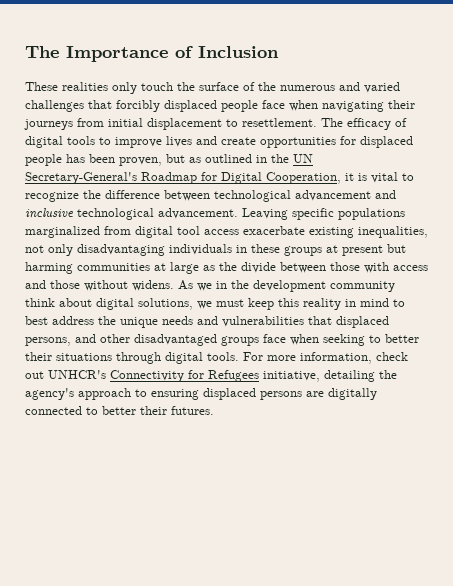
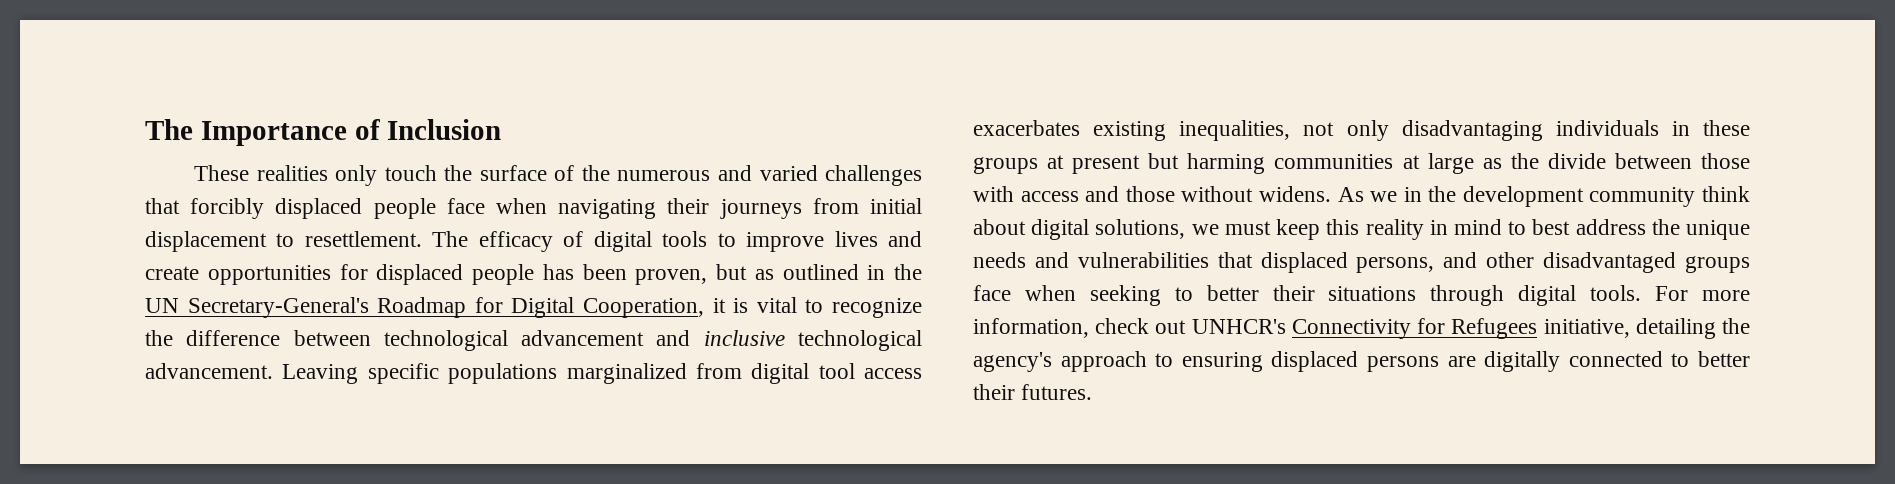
[243,226,305,235] exacerbate -> [973,120,1080,136] exacerbates

